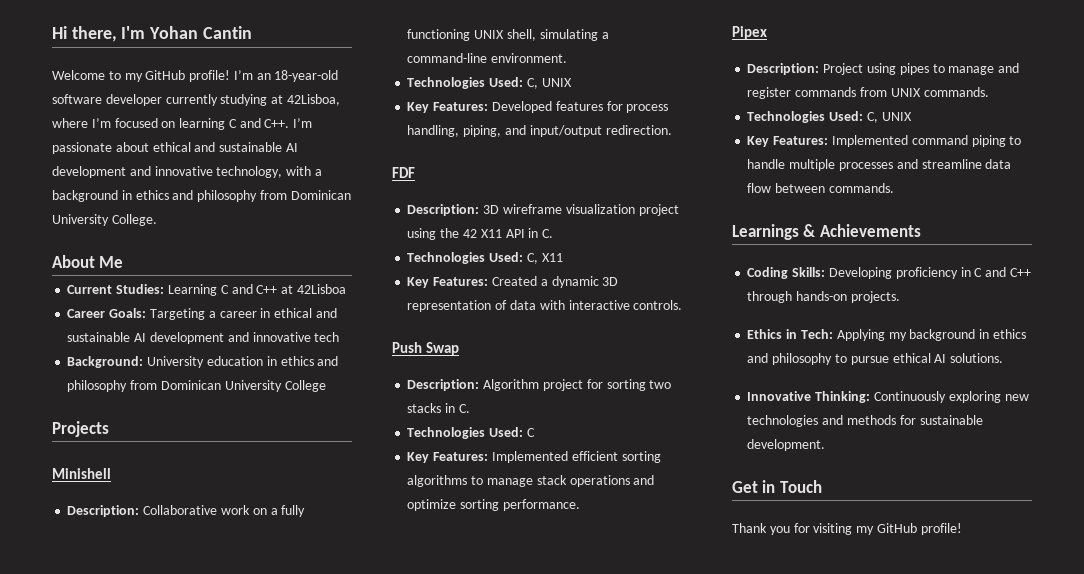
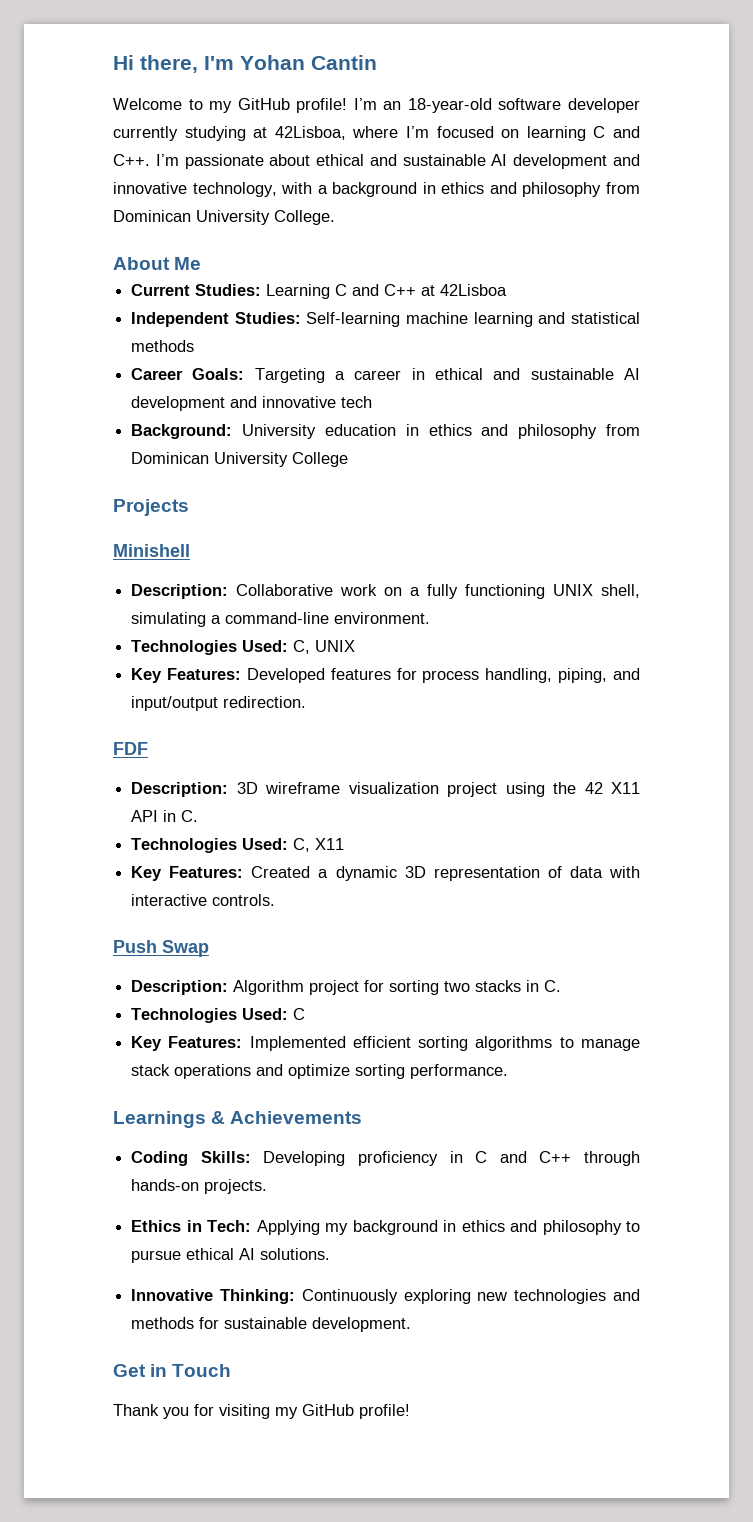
(346, 289) none -> [131,312,640,327] [131,340,195,352] // Independent Studies: Self-learning machine learning and statistical methods
[732,26,767,40] [747,63,1020,75] [747,87,989,99] [747,111,912,123] [747,135,1022,147] [747,159,1012,171] [747,183,894,193] // Pipex // Description: Project using pipes to manage and register commands from UNIX commands. // Technologies Used: C, UNIX // Key Features: Implemented command piping to handle multiple processes and streamline data flow between commands. -> (509, 1071) none

